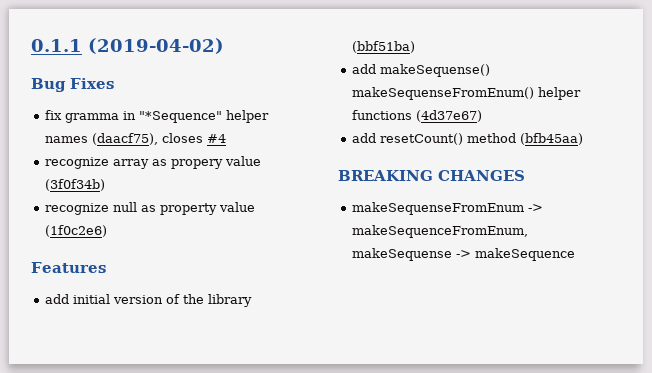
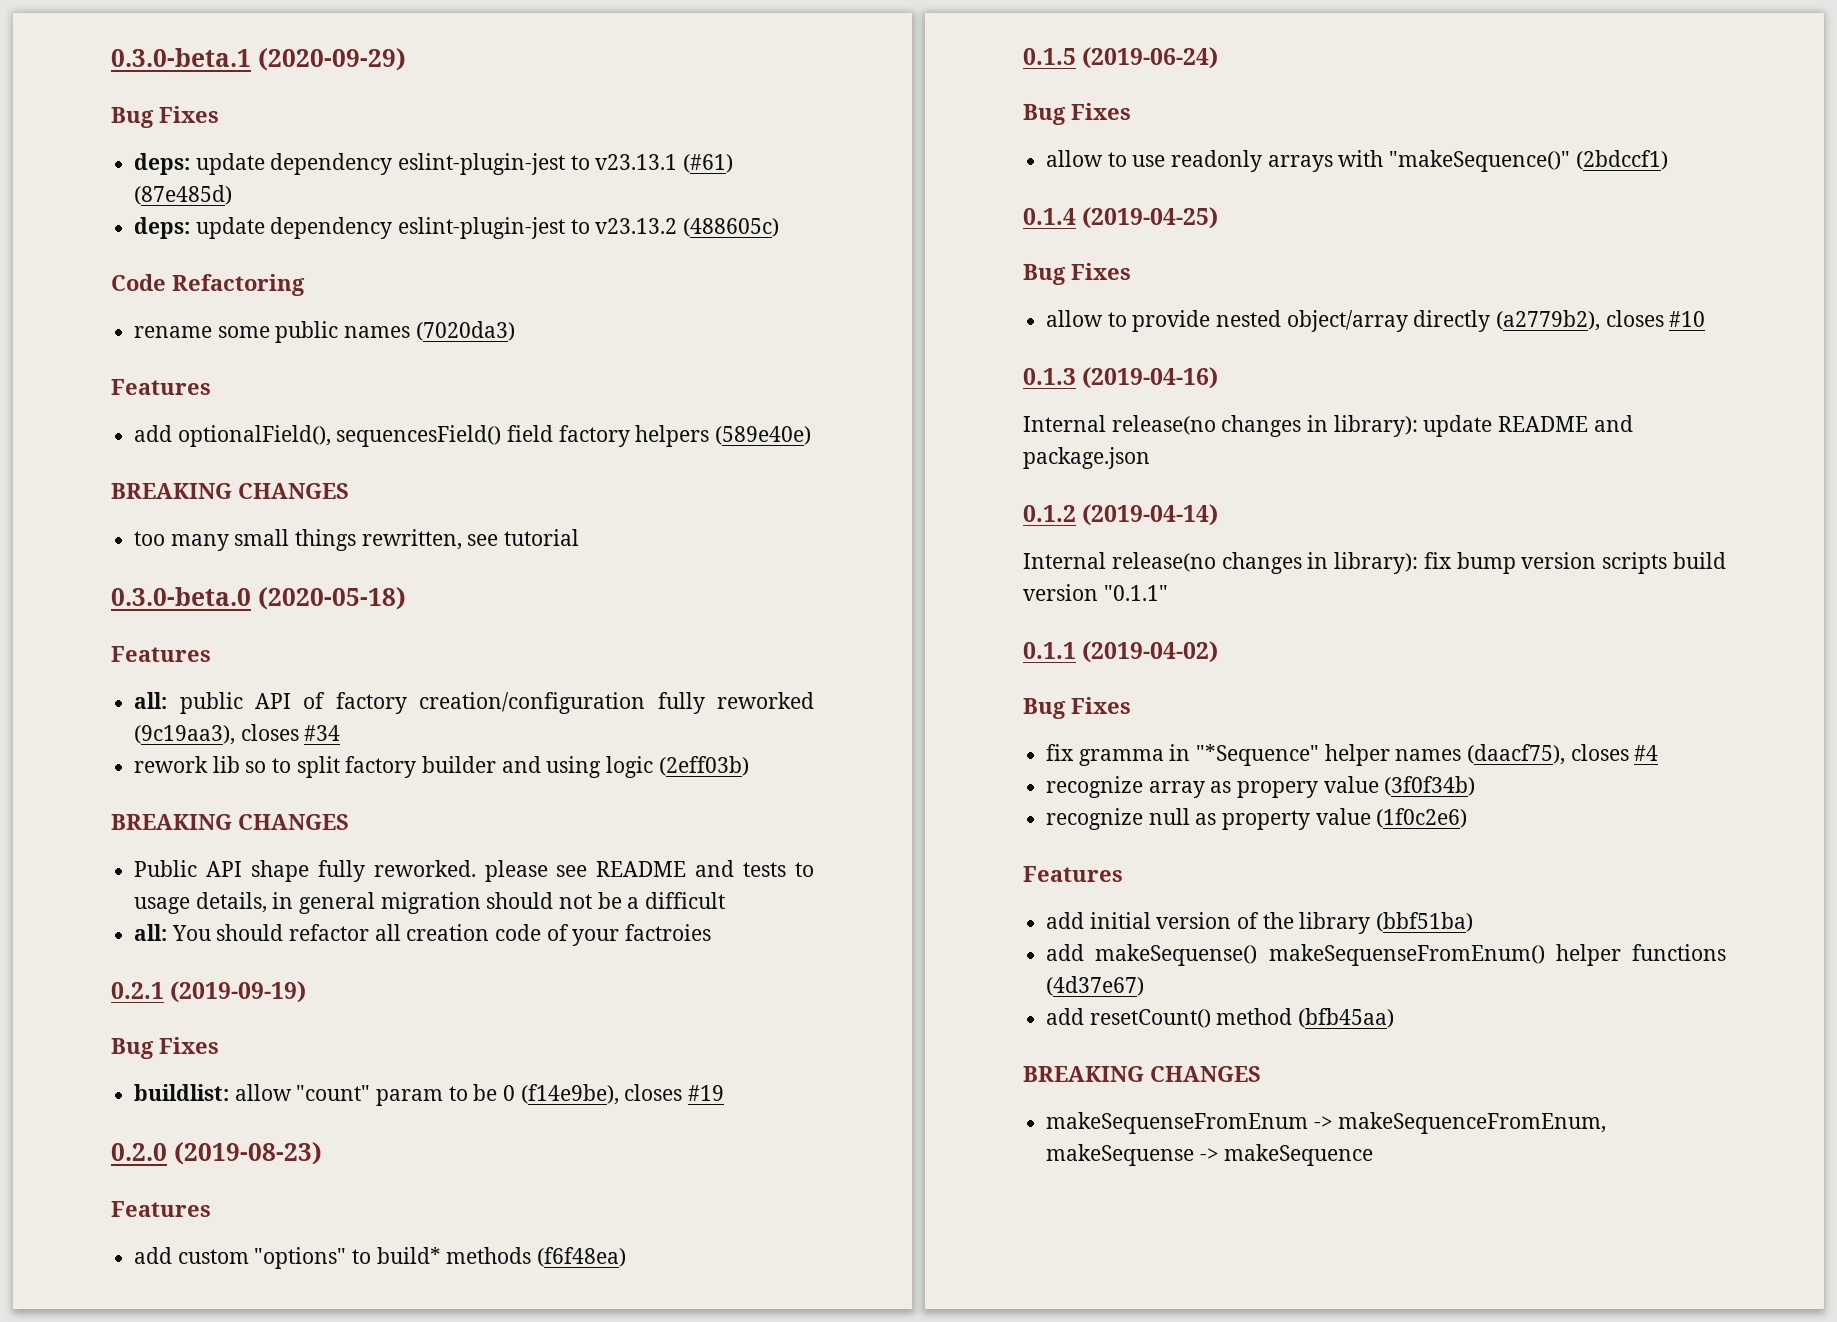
(31, 45) none -> [111,48,406,71] [111,106,219,128] [134,153,734,175] [134,185,233,205] [134,217,780,239] [111,274,305,296] [134,321,515,343] [111,379,211,395] [134,425,812,447] [111,483,349,499] [134,529,580,551] [111,587,406,610] [111,646,211,662] [134,692,814,714] [134,724,341,745] [134,756,749,778] [111,814,349,830] [134,860,814,882] [134,892,726,914] [134,924,712,946] [111,981,307,1003] [111,1037,219,1059] [134,1084,725,1106] [111,1142,322,1165] [111,1201,211,1217] [134,1247,627,1269] [1023,47,1219,69] [1023,103,1131,125] [1046,150,1668,172] [1023,207,1219,229] [1023,263,1131,285] [1046,310,1706,332] [1023,367,1219,389] [1023,415,1633,437] [1023,447,1150,469] [1023,504,1219,526] [1023,552,1726,574] [1023,584,1168,601] 0.3.0-beta.1 (2020-09-29) // Bug Fixes // deps: update dependency eslint-plugin-jest to v23.13.1 (#61) (87e485d) // deps: update dependency eslint-plugin-jest to v23.13.2 (488605c) // Code Refactoring // rename some public names (7020da3) // Features // add optionalField(), sequencesField() field factory helpers (589e40e) // BREAKING CHANGES // too many small things rewritten, see tutorial // 0.3.0-beta.0 (2020-05-18) // Features // all: public API of factory creation/configuration fully reworked (9c19aa3), closes #34 // rework lib so to split factory builder and using logic (2eff03b) // BREAKING CHANGES // Public API shape fully reworked. please see README and tests to usage details, in general migration should not be a difficult // all: You should refactor all creation code of your factroies // 0.2.1 (2019-09-19) // Bug Fixes // buildlist: allow "count" param to be 0 (f14e9be), closes #19 // 0.2.0 (2019-08-23) // Features // add custom "options" to build* methods (f6f48ea) // 0.1.5 (2019-06-24) // Bug Fixes // allow to use readonly arrays with "makeSequence()" (2bdccf1) // 0.1.4 (2019-04-25) // Bug Fixes // allow to provide nested object/array directly (a2779b2), closes #10 // 0.1.3 (2019-04-16) // Internal release(no changes in library): update README and package.json // 0.1.2 (2019-04-14) // Internal release(no changes in library): fix bump version scripts build version "0.1.1" //

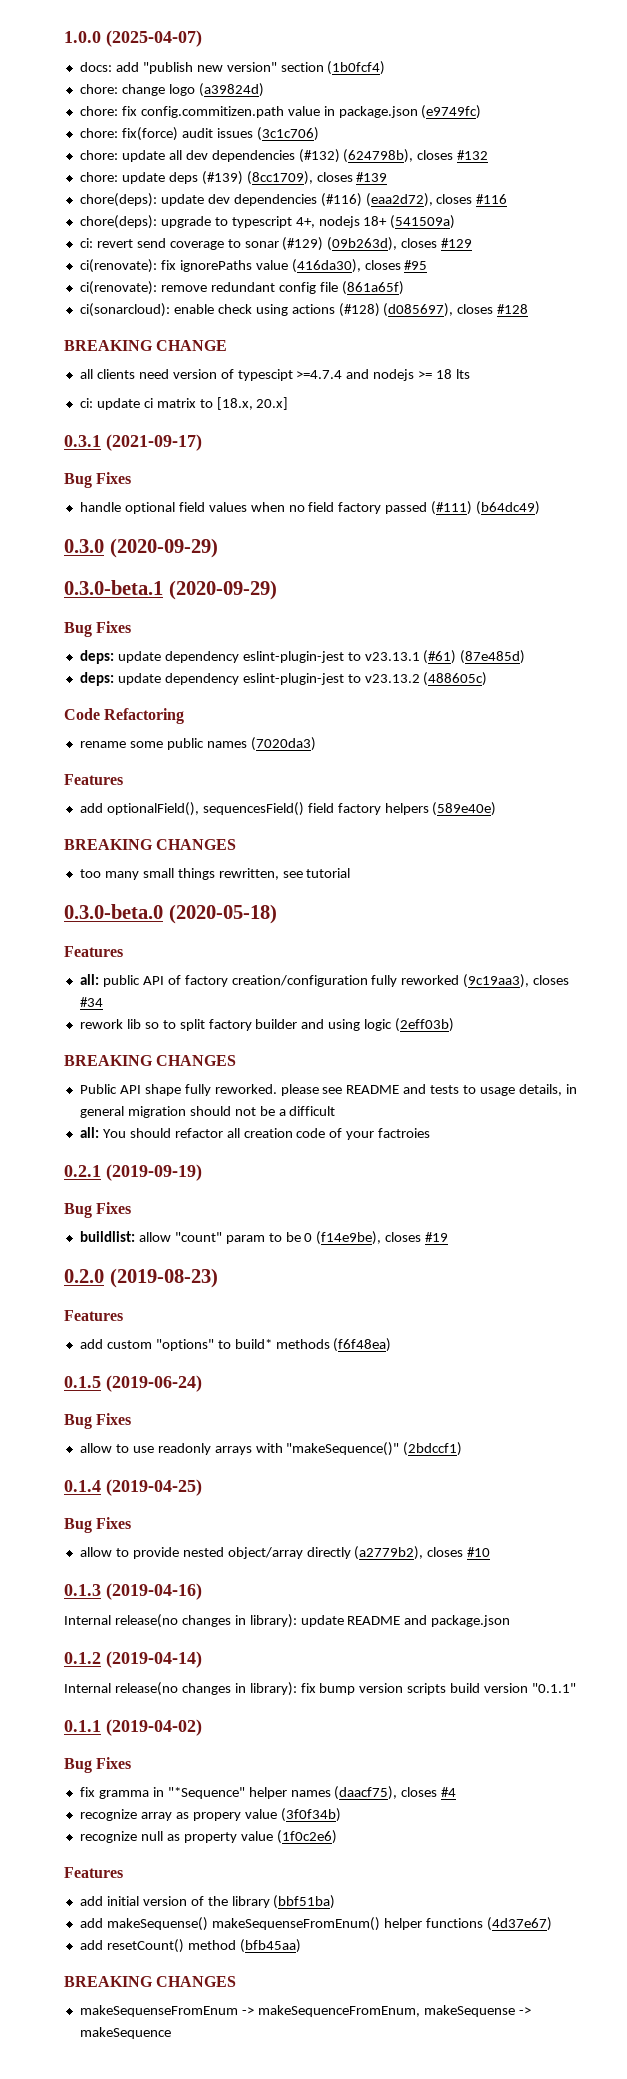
(111, 57) none -> [64,30,202,47] [79,61,386,75] [79,83,264,97] [79,105,482,119] [79,127,319,141] [79,149,489,163] [79,171,388,185] [79,193,508,207] [79,215,456,229] [79,237,473,251] [79,259,428,273] [79,281,404,295] [79,303,529,317] [64,340,228,351] [79,369,471,381] [79,397,289,410] [64,434,202,451] [64,472,132,488] [79,501,541,515] [64,538,218,558] 1.0.0 (2025-04-07) // docs: add "publish new version" section (1b0fcf4) // chore: change logo (a39824d) // chore: fix config.commitizen.path value in package.json (e9749fc) // chore: fix(force) audit issues (3c1c706) // chore: update all dev dependencies (#132) (624798b), closes #132 // chore: update deps (#139) (8cc1709), closes #139 // chore(deps): update dev dependencies (#116) (eaa2d72), closes #116 // chore(deps): upgrade to typescript 4+, nodejs 18+ (541509a) // ci: revert send coverage to sonar (#129) (09b263d), closes #129 // ci(renovate): fix ignorePaths value (416da30), closes #95 // ci(renovate): remove redundant config file (861a65f) // ci(sonarcloud): enable check using actions (#128) (d085697), closes #128 // BREAKING CHANGE // all clients need version of typescipt >=4.7.4 and nodejs >= 18 lts // ci: update ci matrix to [18.x, 20.x] // 0.3.1 (2021-09-17) // Bug Fixes // handle optional field values when no field factory passed (#111) (b64dc49) // 0.3.0 (2020-09-29) //

